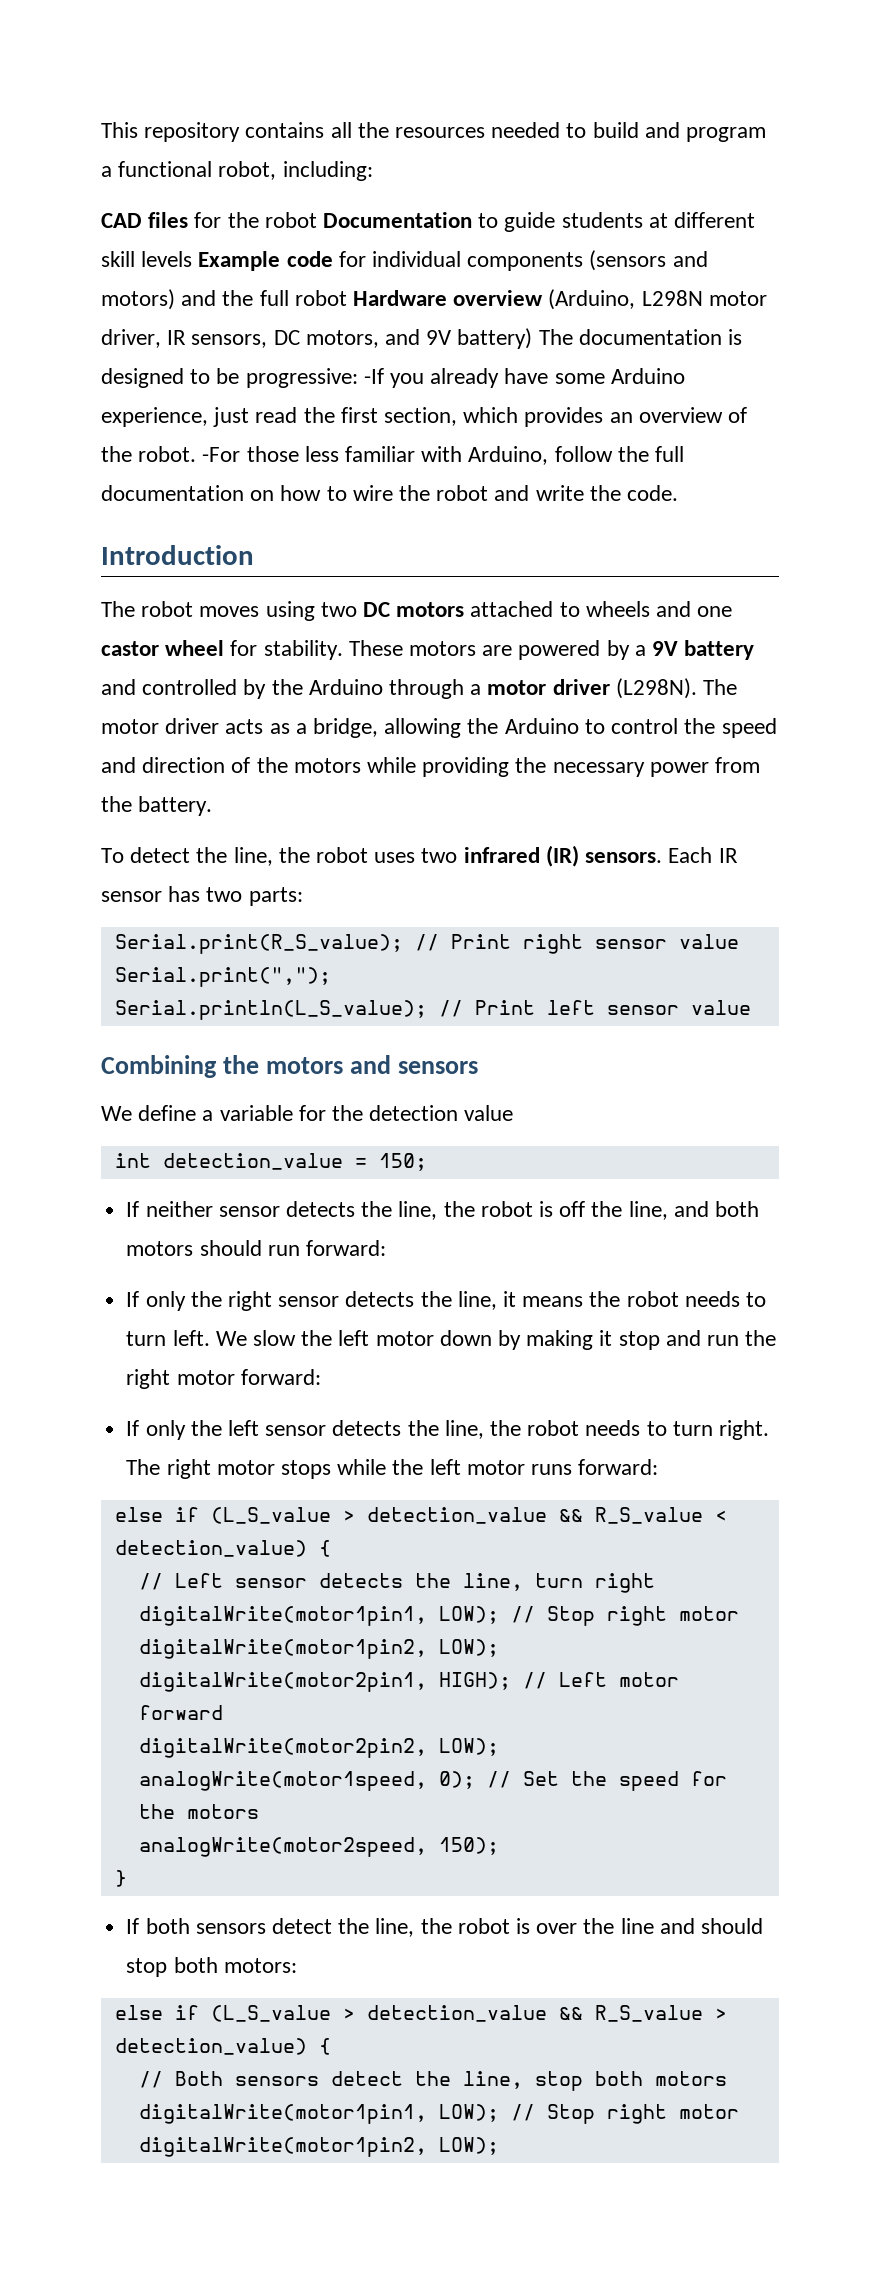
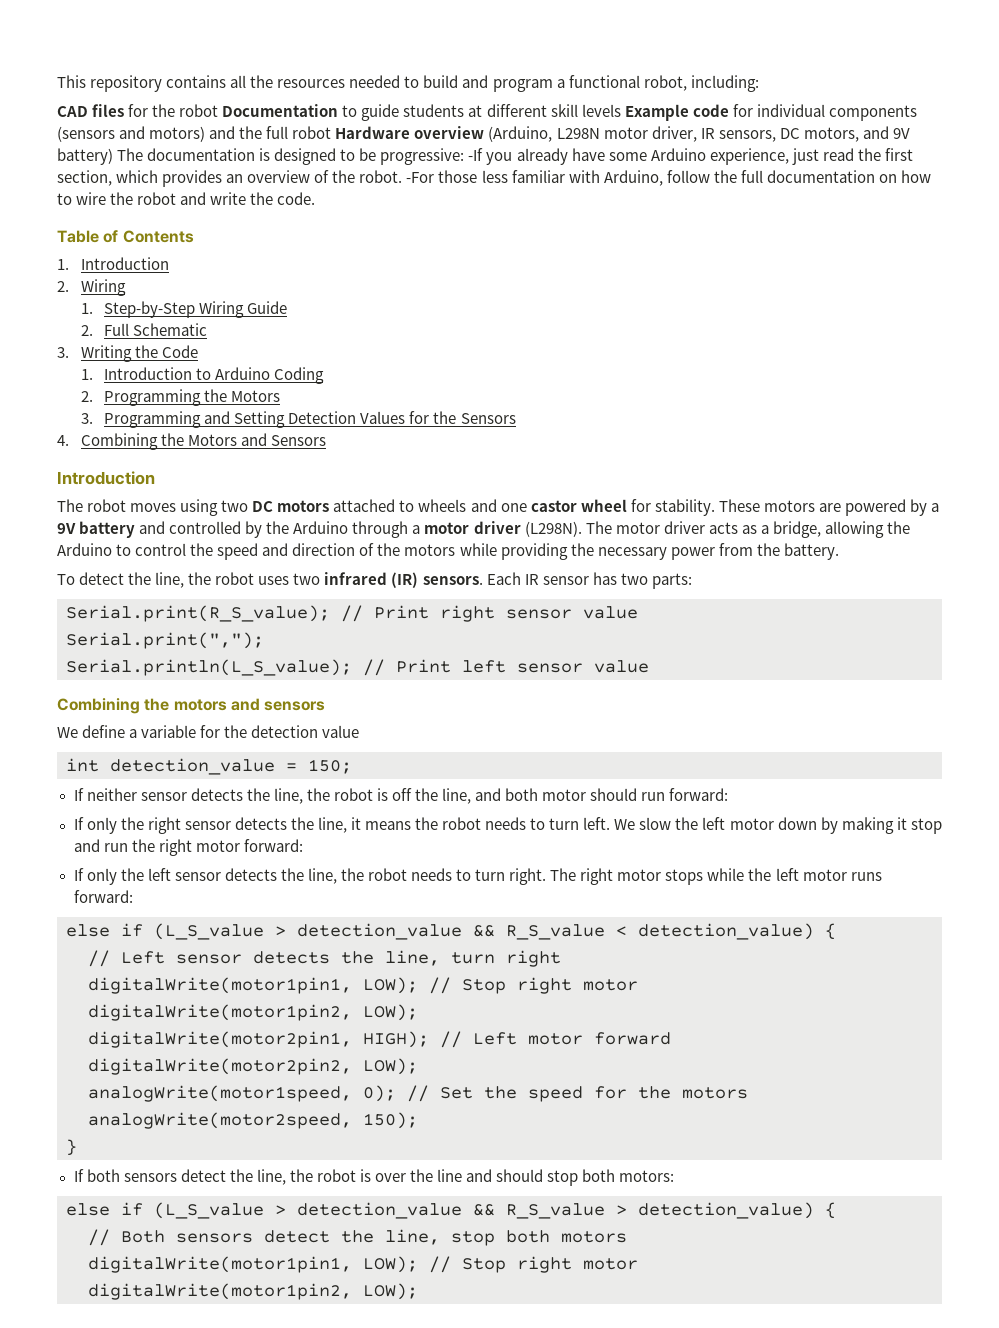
(679, 493) none -> [57,230,194,243] [57,257,169,270] [57,279,126,296] [80,301,288,318] [80,323,208,336] [57,345,198,362] [80,367,325,384] [80,389,281,406] [80,411,516,428] [57,433,326,450] // Table of Contents // 1. Introduction // 2. Wiring // 1. Step-by-Step Wiring Guide // 2. Full Schematic // 3. Writing the Code // 1. Introduction to Arduino Coding // 2. Programming the Motors // 3. Programming and Setting Detection Values for the Sensors // 4. Combining the Motors and Sensors
[126,1241,194,1256] motors -> [542,789,587,801] motor

